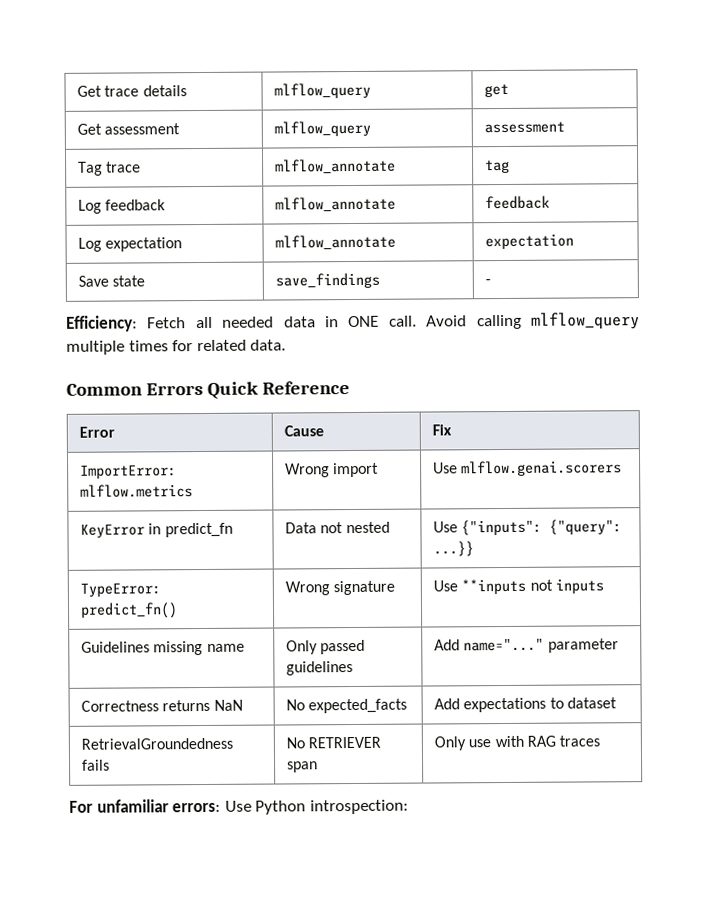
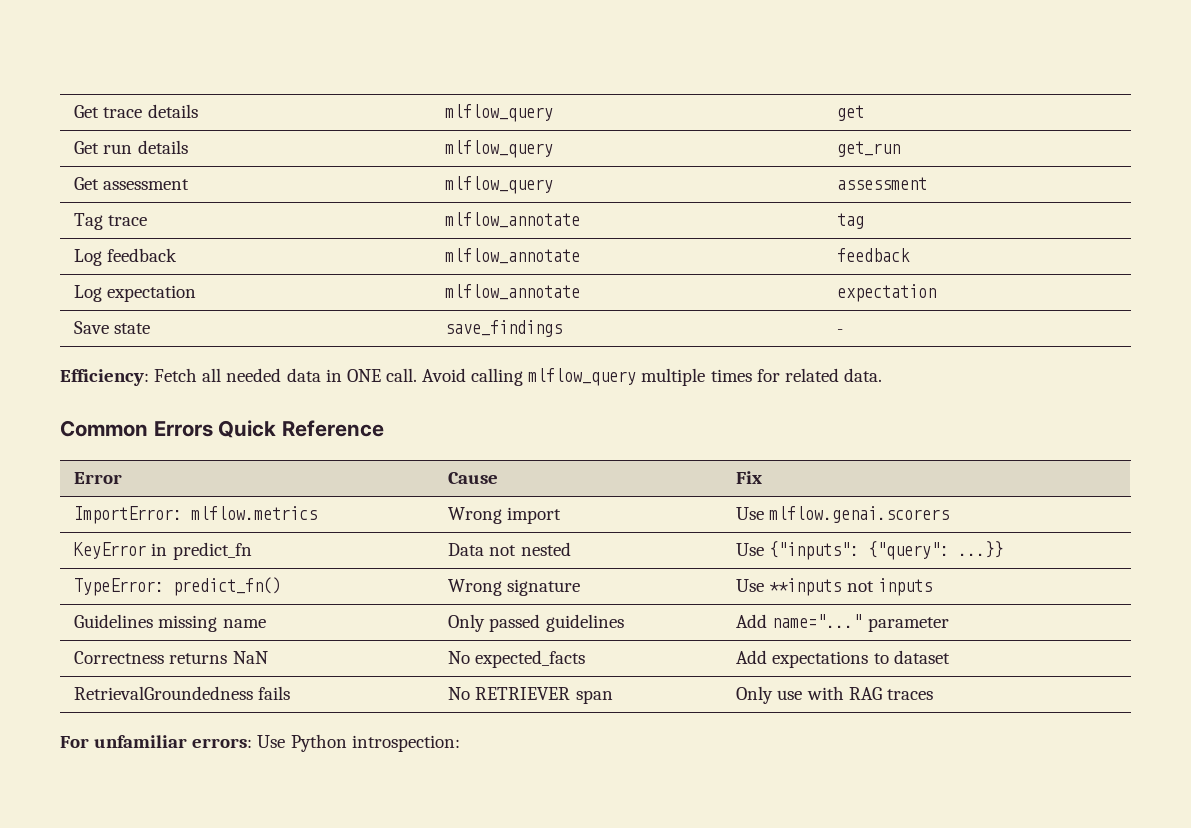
(510, 90) none -> [74,140,188,154] [445,140,554,158] [837,141,901,157] // Get run details | mlflow_query | get_run

